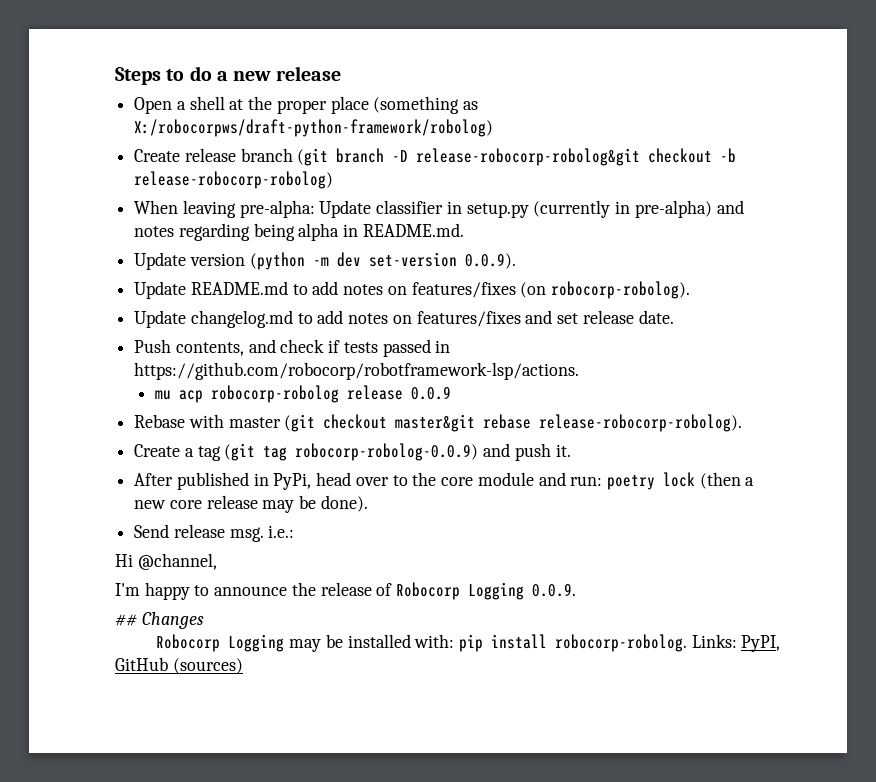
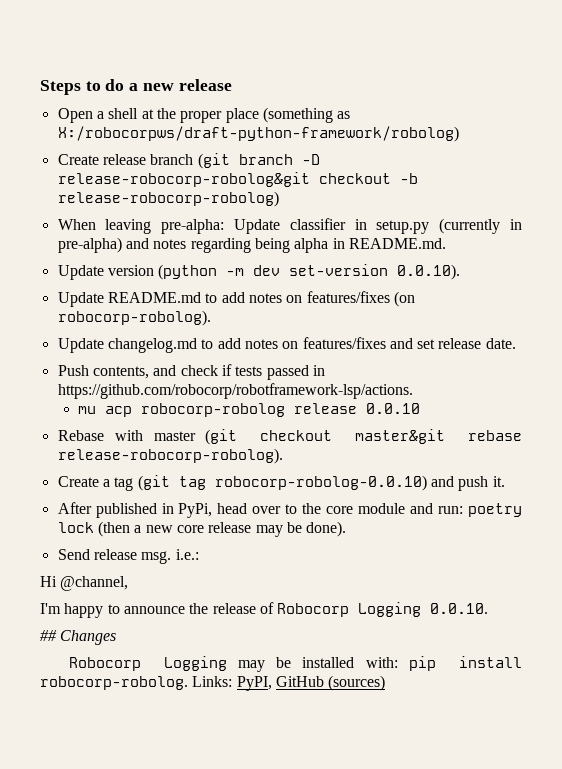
[464,253,516,269] 0.0.9). -> [397,264,461,280] 0.0.10).
[410,386,451,400] 0.0.9 -> [366,403,421,414] 0.0.10
[295,443,479,461] robocorp-robolog-0.0.9) -> [214,475,427,491] robocorp-robolog-0.0.10)
[532,583,577,597] 0.0.9. -> [430,603,489,614] 0.0.10.

